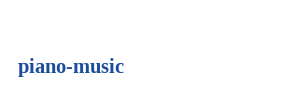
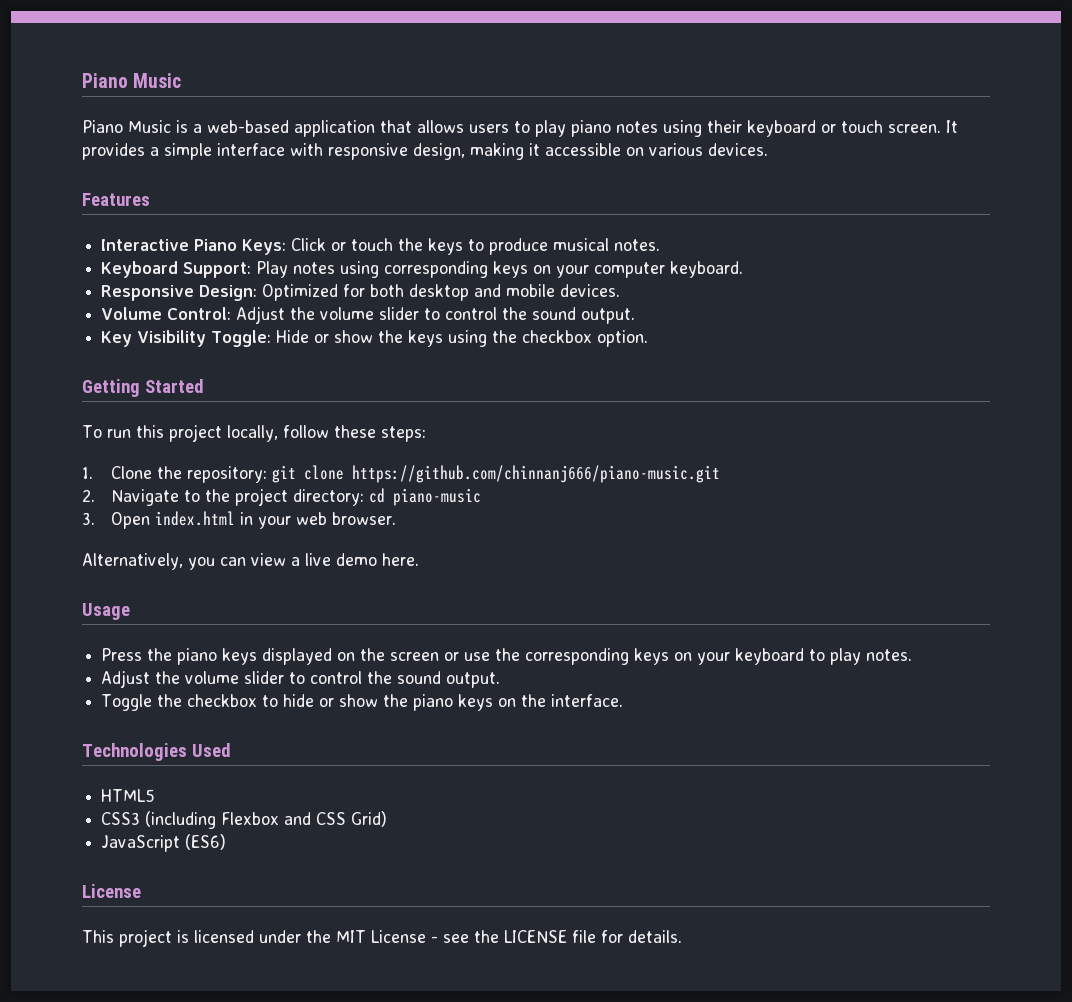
[18,58,124,77] piano-music -> [82,73,182,88] [82,120,958,137] [82,143,768,160] [82,193,150,206] [101,238,661,255] [101,261,744,278] [101,284,621,301] [101,306,636,324] [101,330,649,347] [82,379,204,397] [82,424,426,442] [82,465,721,483] [82,488,482,506] [82,511,397,529] [82,553,419,570] [82,603,130,620] [101,648,913,665] [101,670,501,688] [101,694,624,711] [82,743,231,761] [101,789,156,802] [101,811,388,829] [101,834,227,852] [82,884,141,898] [82,929,682,947] Piano Music // Piano Music is a web-based application that allows users to play piano notes using their keyboard or touch screen. It provides a simple interface with responsive design, making it accessible on various devices. // Features // Interactive Piano Keys: Click or touch the keys to produce musical notes. // Keyboard Support: Play notes using corresponding keys on your computer keyboard. // Responsive Design: Optimized for both desktop and mobile devices. // Volume Control: Adjust the volume slider to control the sound output. // Key Visibility Toggle: Hide or show the keys using the checkbox option. // Getting Started // To run this project locally, follow these steps: // 1. Clone the repository: git clone https://github.com/chinnanj666/piano-music.git // 2. Navigate to the project directory: cd piano-music // 3. Open index.html in your web browser. // Alternatively, you can view a live demo here. // Usage // Press the piano keys displayed on the screen or use the corresponding keys on your keyboard to play notes. // Adjust the volume slider to control the sound output. // Toggle the checkbox to hide or show the piano keys on the interface. // Technologies Used // HTML5 // CSS3 (including Flexbox and CSS Grid) // JavaScript (ES6) // License // This project is licensed under the MIT License - see the LICENSE file for details.

